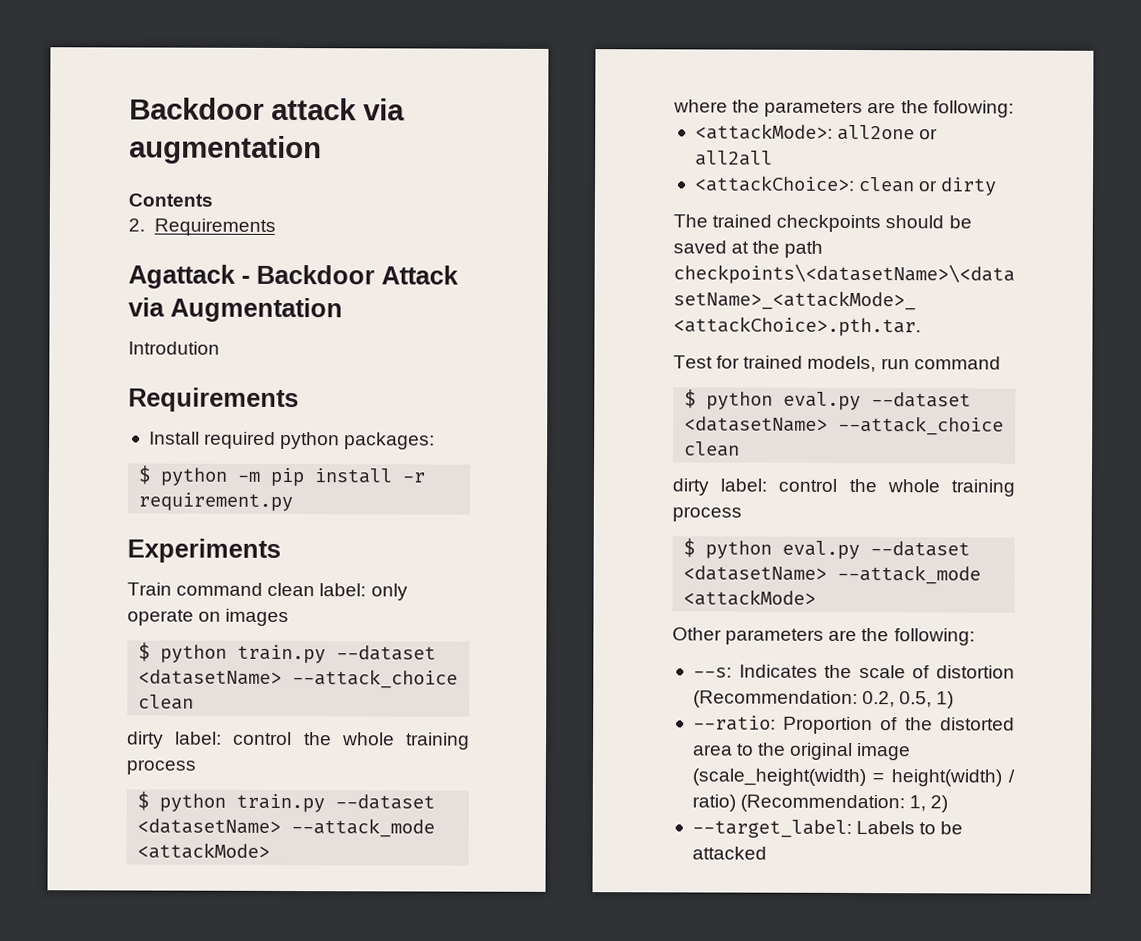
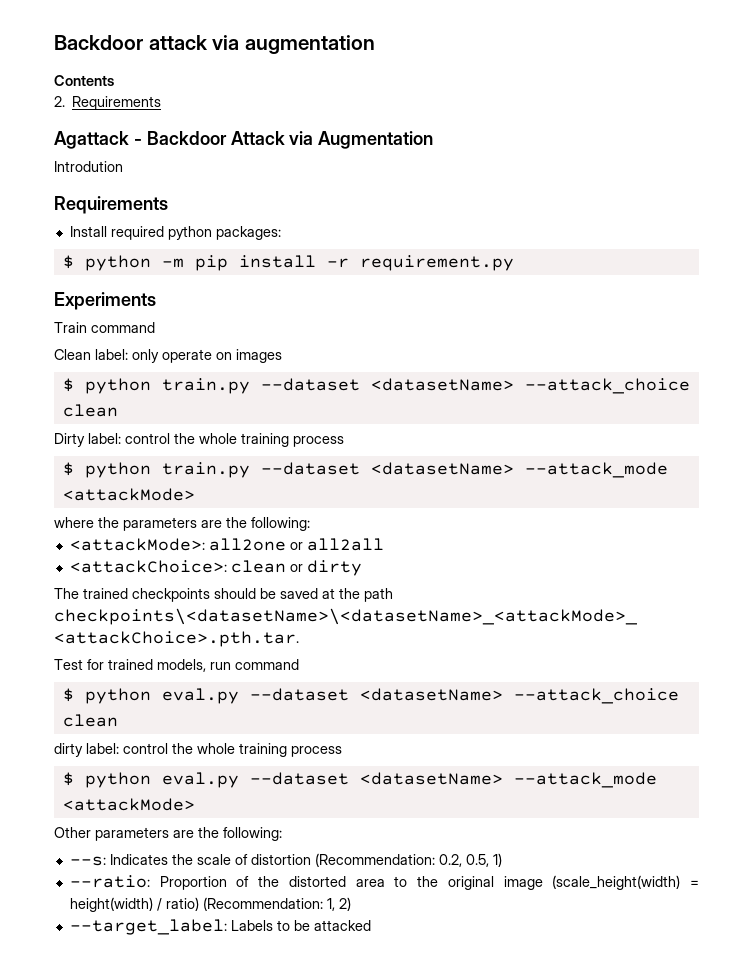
[267,582,316,597] clean -> [54,349,91,360] // Clean
[127,731,164,749] dirty -> [54,433,85,447] Dirty

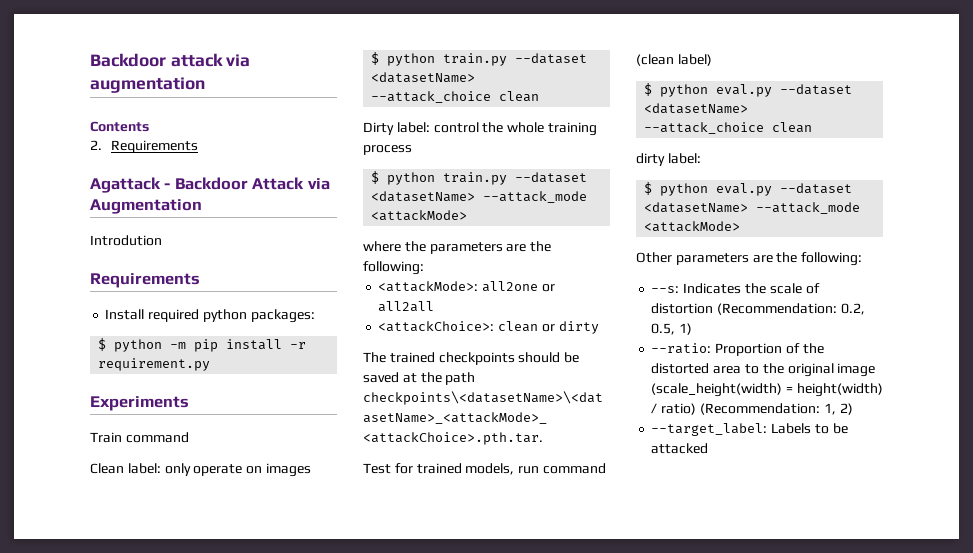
(299, 664) none -> [636,54,712,66] (clean label)
[123,743,342,757] control the whole training process -> (701, 158) none

